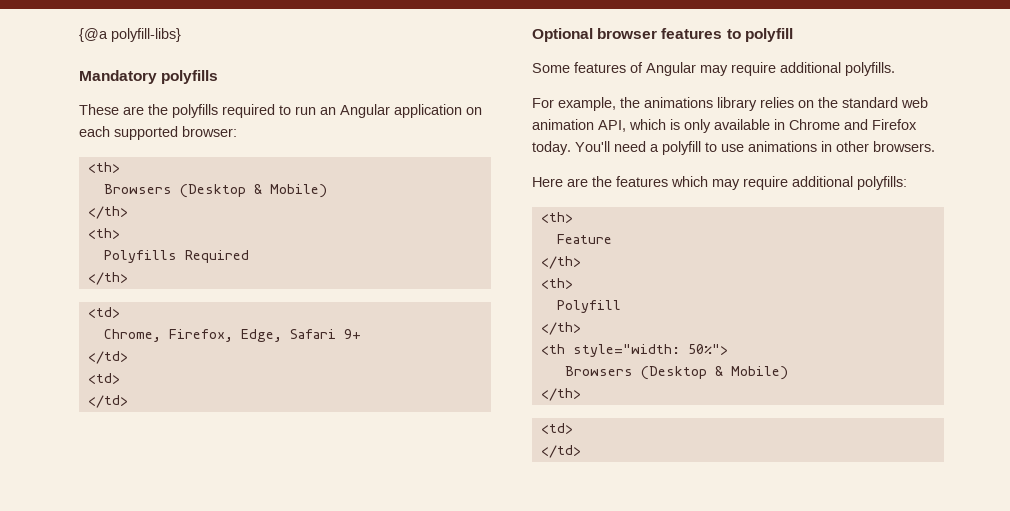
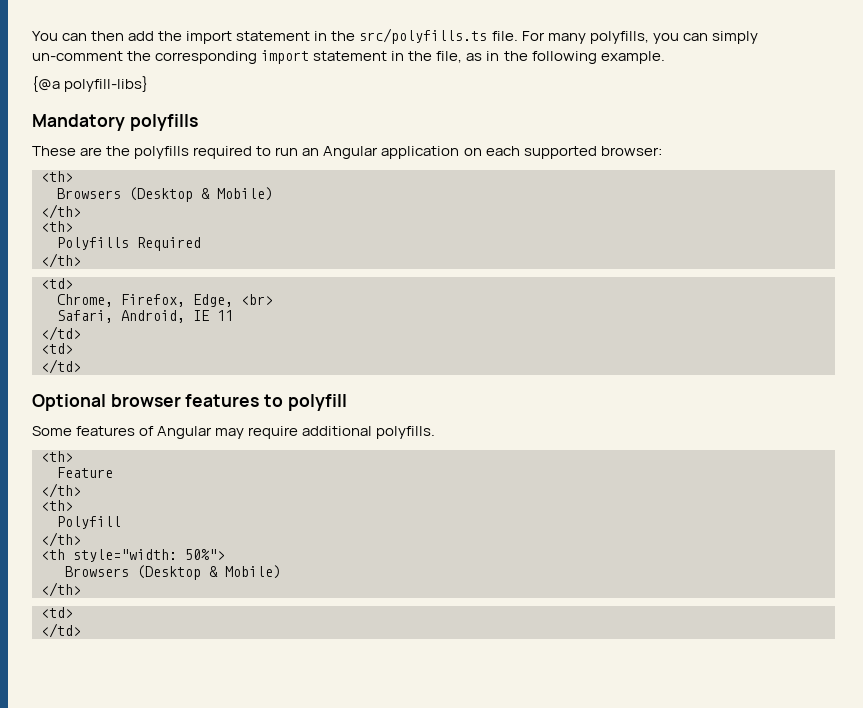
(79, 35) none -> [32,28,758,44] [32,50,665,64] You can then add the import statement in the src/polyfills.ts file. For many polyfills, you can simply un-comment the corresponding import statement in the file, as in the following example. //
[289,329,361,339] Safari 9+ -> [241,294,273,305] [57,310,233,323] <br> // Safari, Android, IE 11
[532,97,928,111] [532,119,917,133] [532,141,935,155] [532,176,907,190] // For example, the animations library relies on the standard web animation API, which is only available in Chrome and Firefox today. You'll need a polyfill to use animations in other browsers. // Here are the features which may require additional polyfills: -> (436, 432) none

